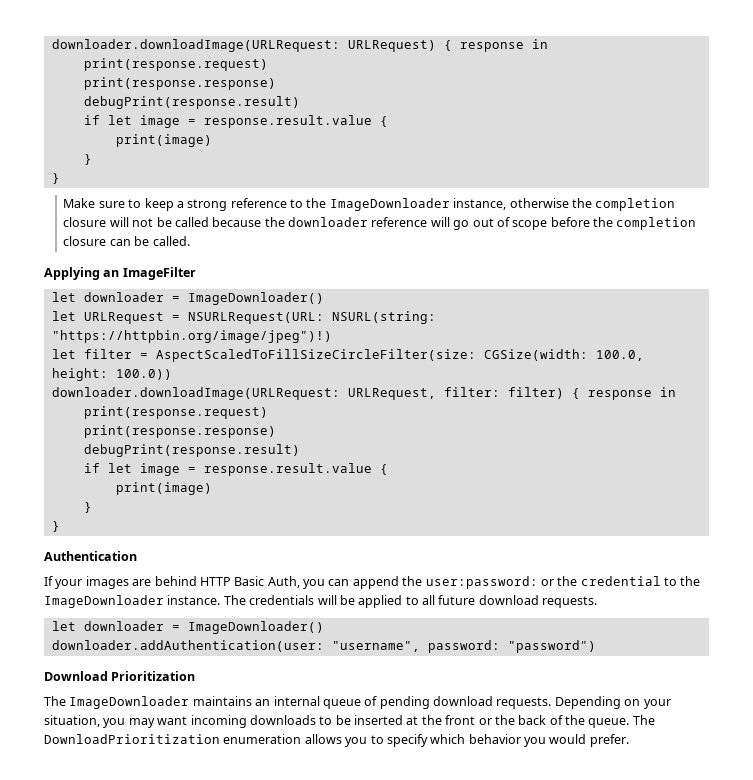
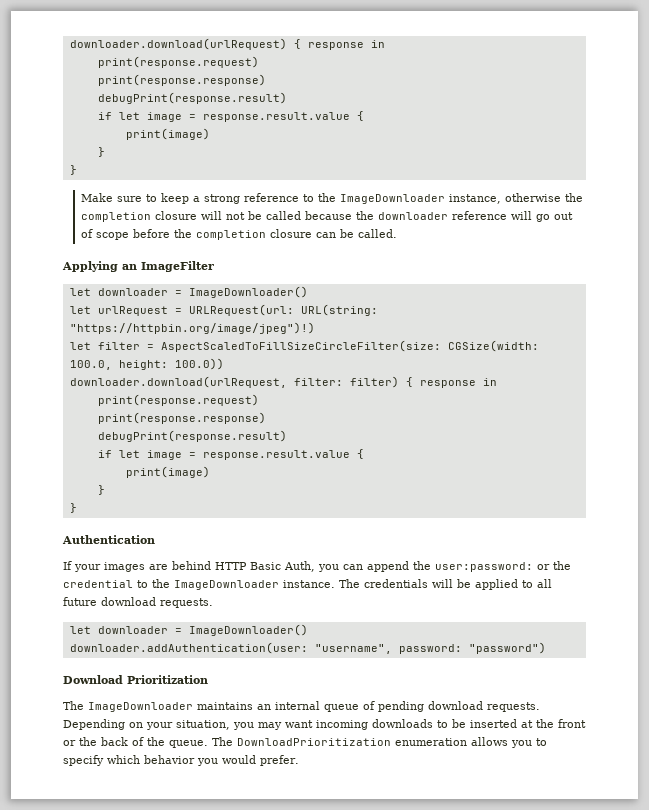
[51,39,436,52] downloader.downloadImage(URLRequest: URLRequest) -> [69,38,287,50] downloader.download(urlRequest)
[83,311,436,324] URLRequest = NSURLRequest(URL: NSURL(string: -> [97,304,378,316] urlRequest = URLRequest(url: URL(string:
[51,387,436,400] downloader.downloadImage(URLRequest: URLRequest, -> [69,376,287,388] downloader.download(urlRequest,

